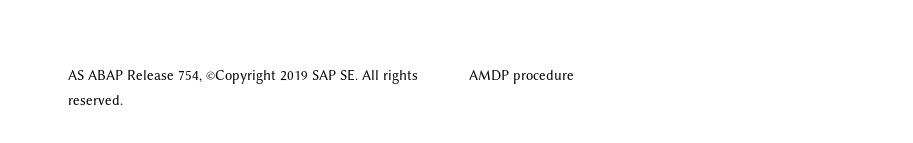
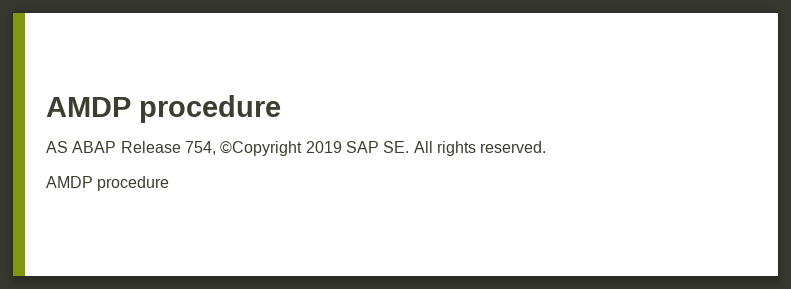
(68, 75) none -> [46,95,281,123] AMDP procedure //

